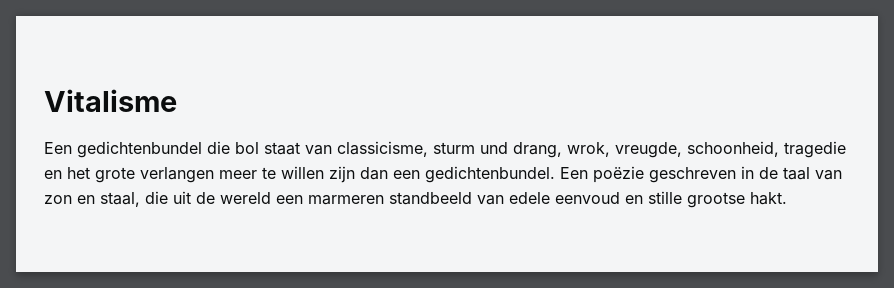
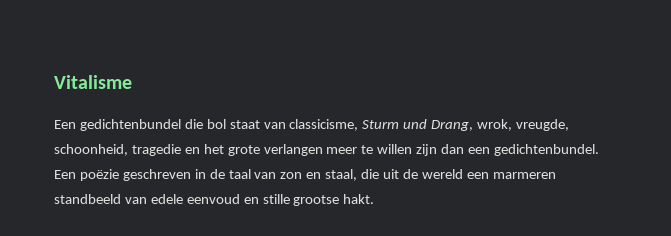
[433,142,562,158] sturm und drang, -> [362,119,474,131] Sturm und Drang,

